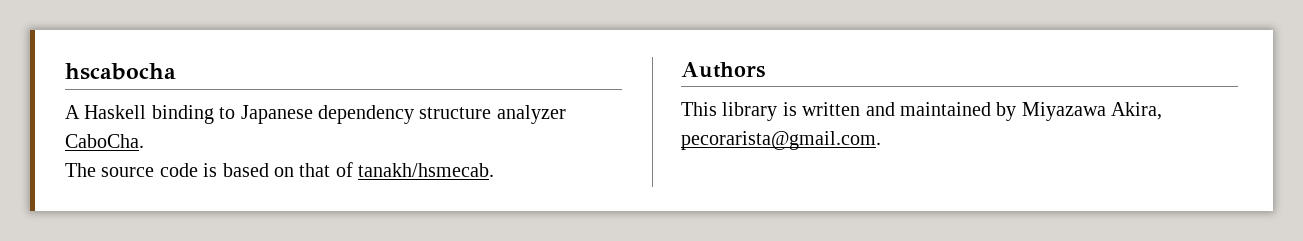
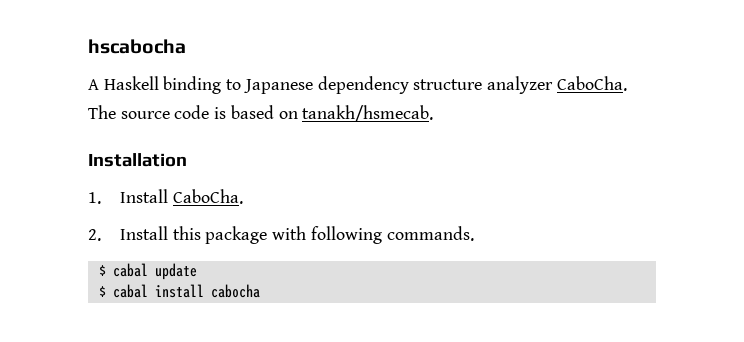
[299,162,353,177] that of -> (298, 115) none
[681,62,765,78] [681,102,1163,121] [681,131,881,150] Authors // This library is written and maintained by Miyazawa Akira, pecorarista@gmail.com. -> [88,153,187,167] [88,189,243,204] [88,226,474,244] [98,263,197,280] [98,284,260,298] Installation // 1. Install CaboCha. // 2. Install this package with following commands. // $ cabal update // $ cabal install cabocha

